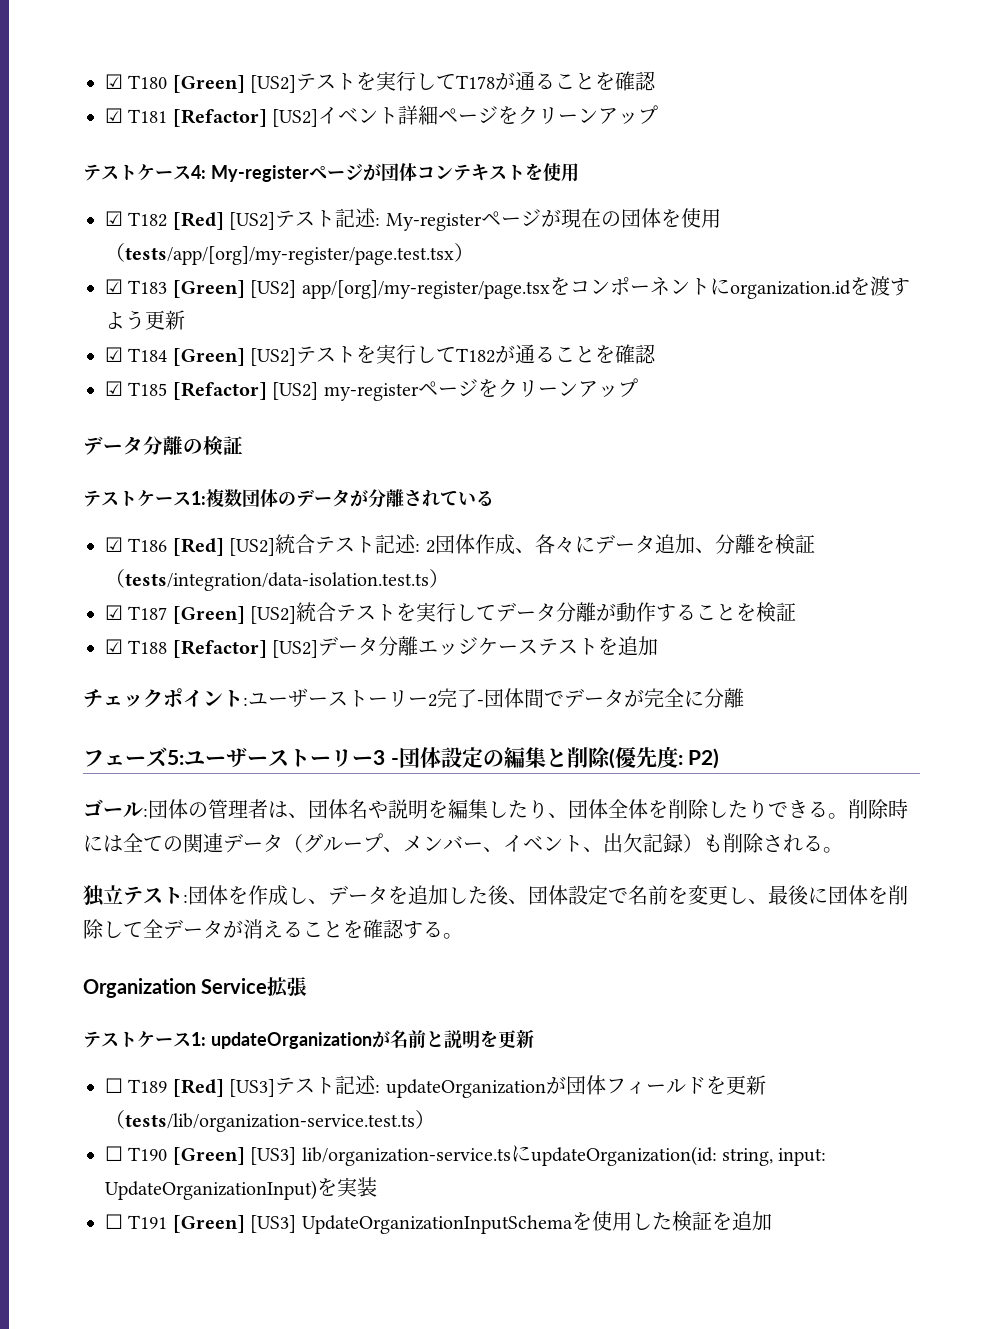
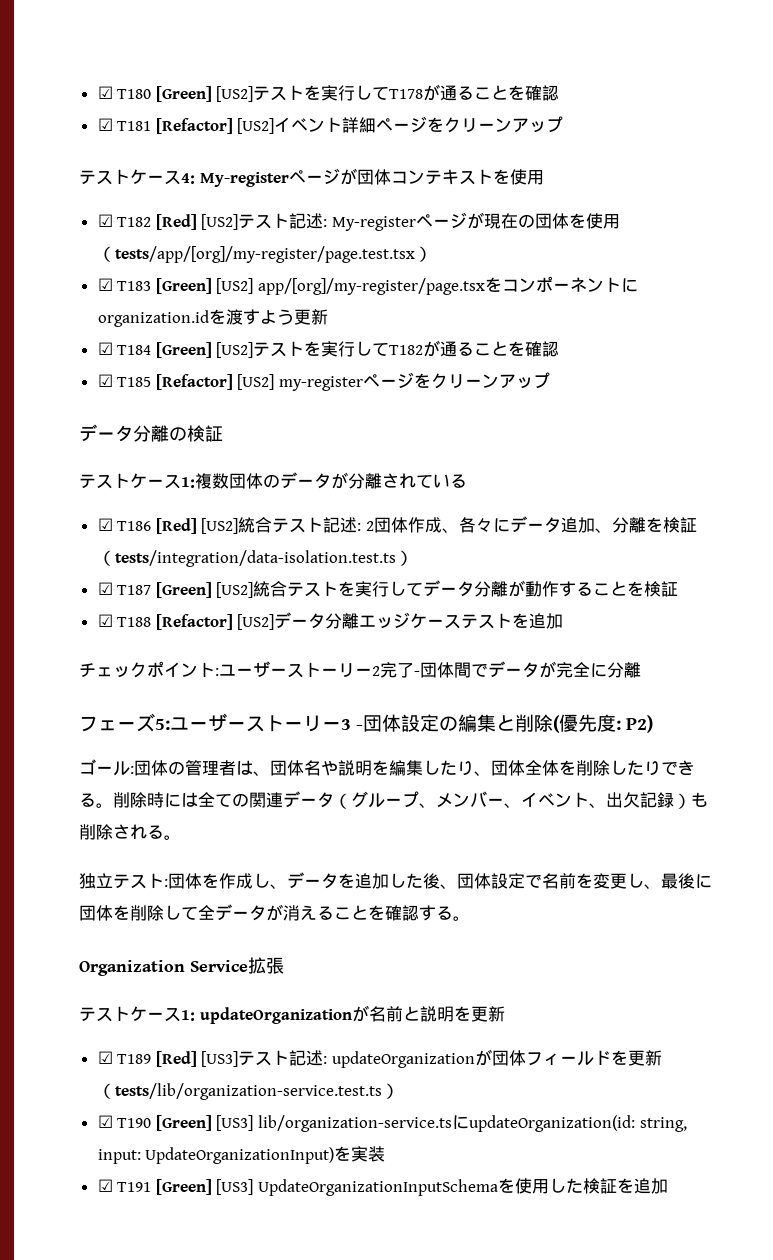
[105,1078,123,1093] ☐ -> [97,1051,113,1064] ☑
[105,1146,123,1161] ☐ -> [97,1115,113,1128] ☑
[105,1214,123,1229] ☐ -> [97,1179,113,1192] ☑

